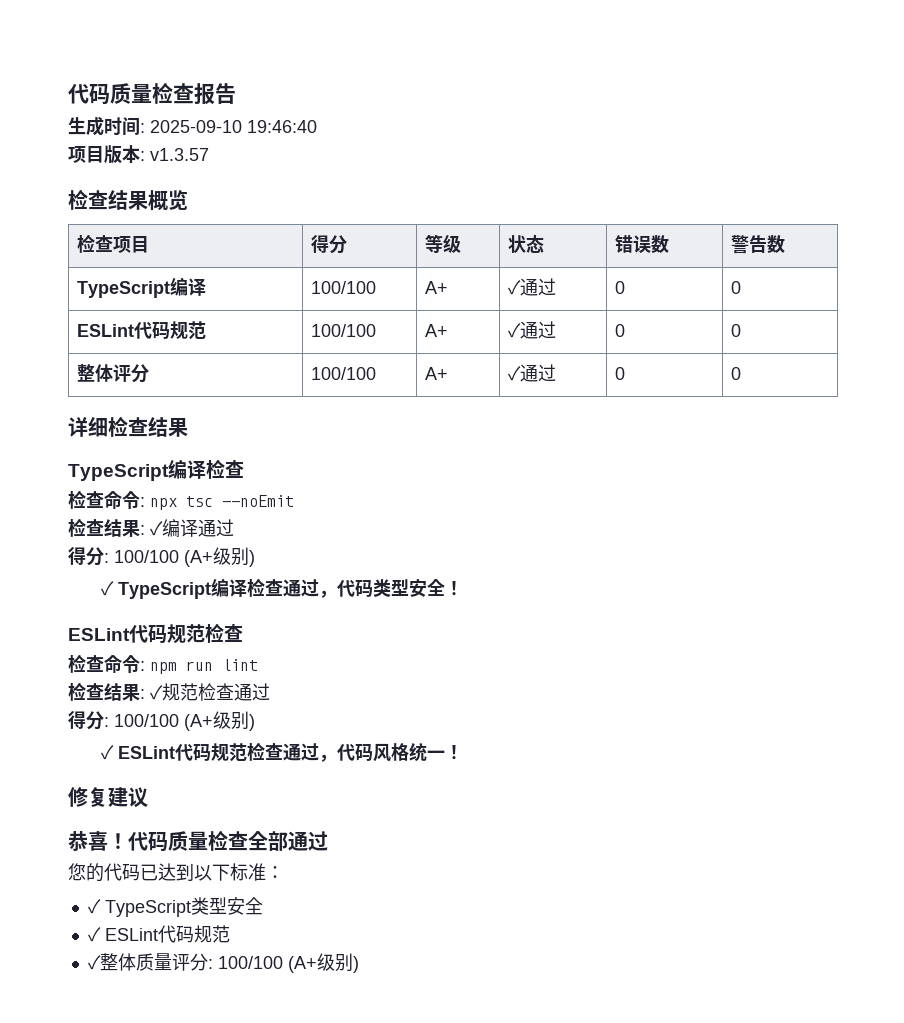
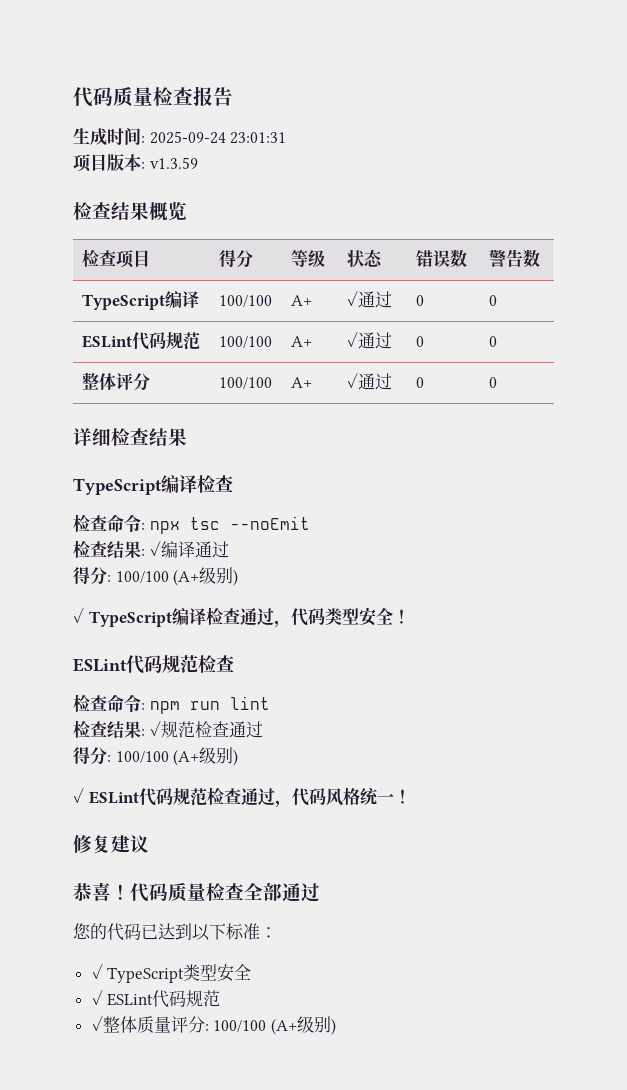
[150,120,317,133] 2025-09-10 19:46:40 -> [149,131,287,144] 2025-09-24 23:01:31
[150,148,209,161] v1.3.57 -> [149,157,198,169] v1.3.59

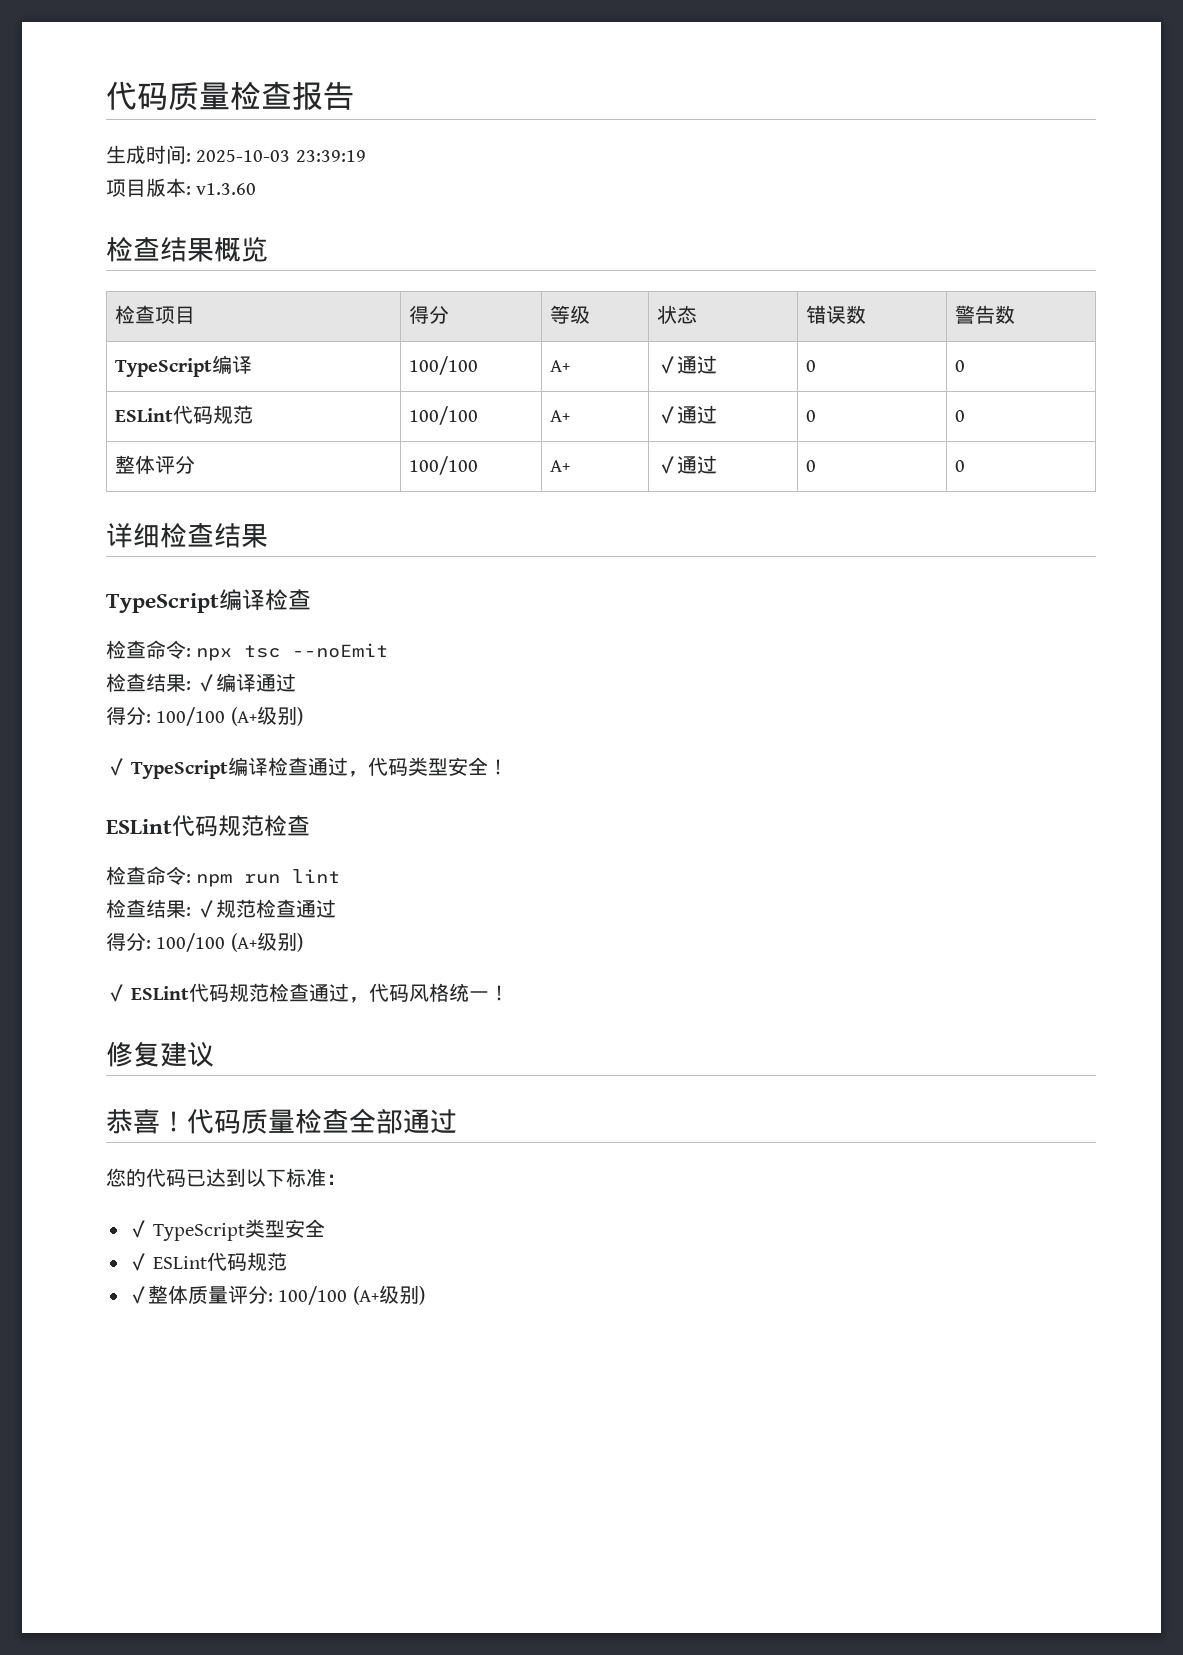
[149,131,287,144] 2025-09-24 23:01:31 -> [196,150,366,162] 2025-10-03 23:39:19
[149,157,198,169] v1.3.59 -> [196,183,257,195] v1.3.60

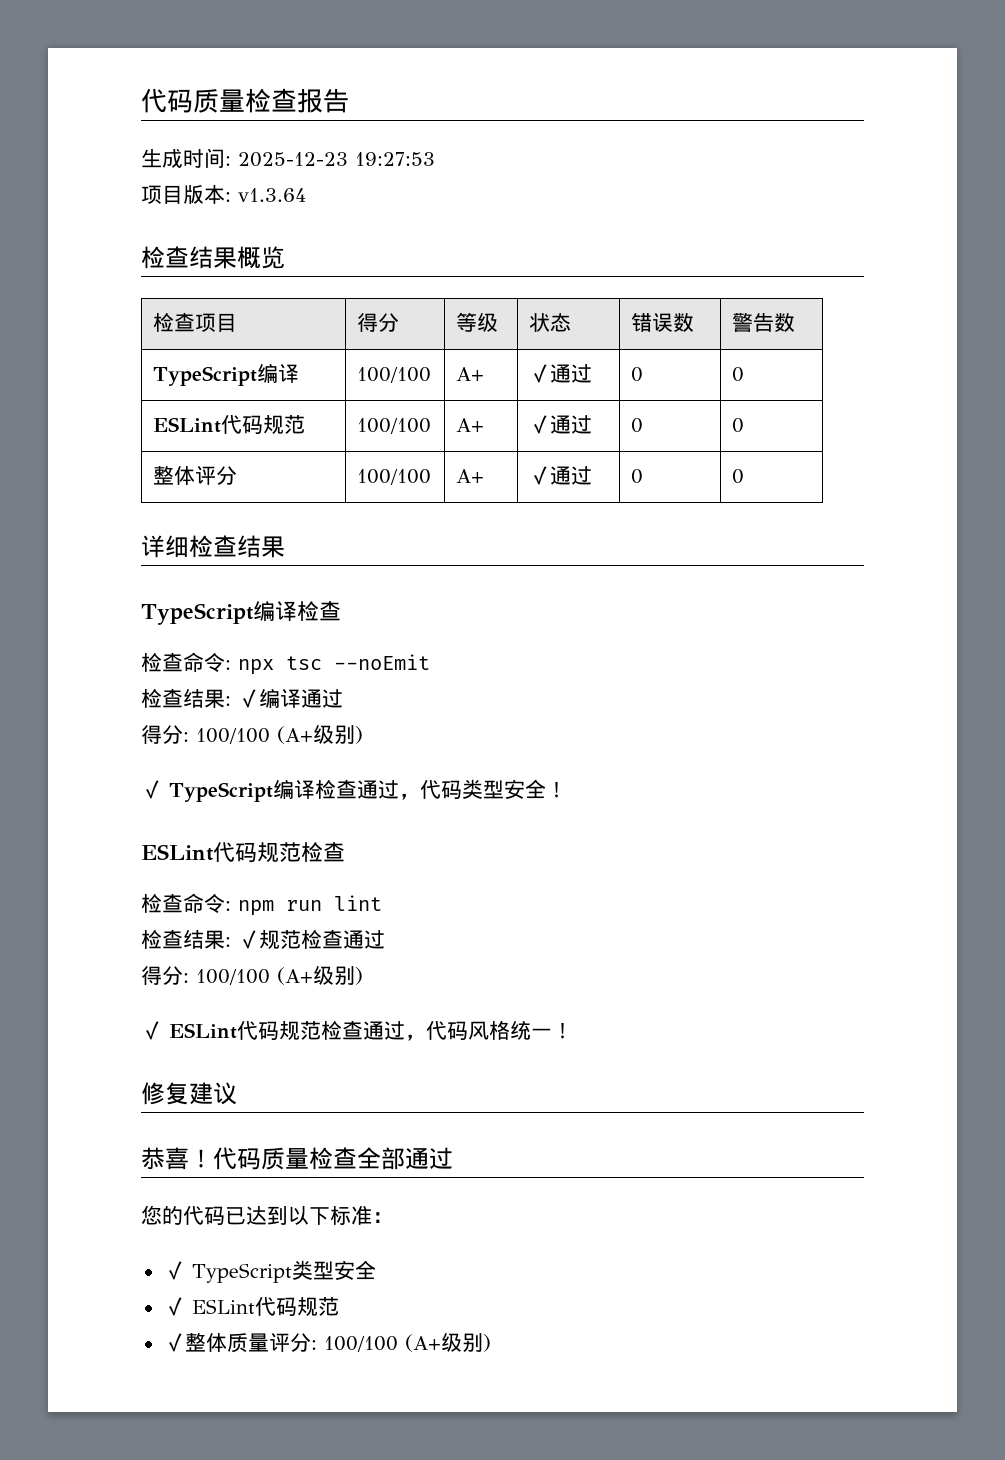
[196,150,366,162] 2025-10-03 23:39:19 -> [238,152,435,167] 2025-12-23 19:27:53
[196,183,257,195] v1.3.60 -> [238,188,306,202] v1.3.64

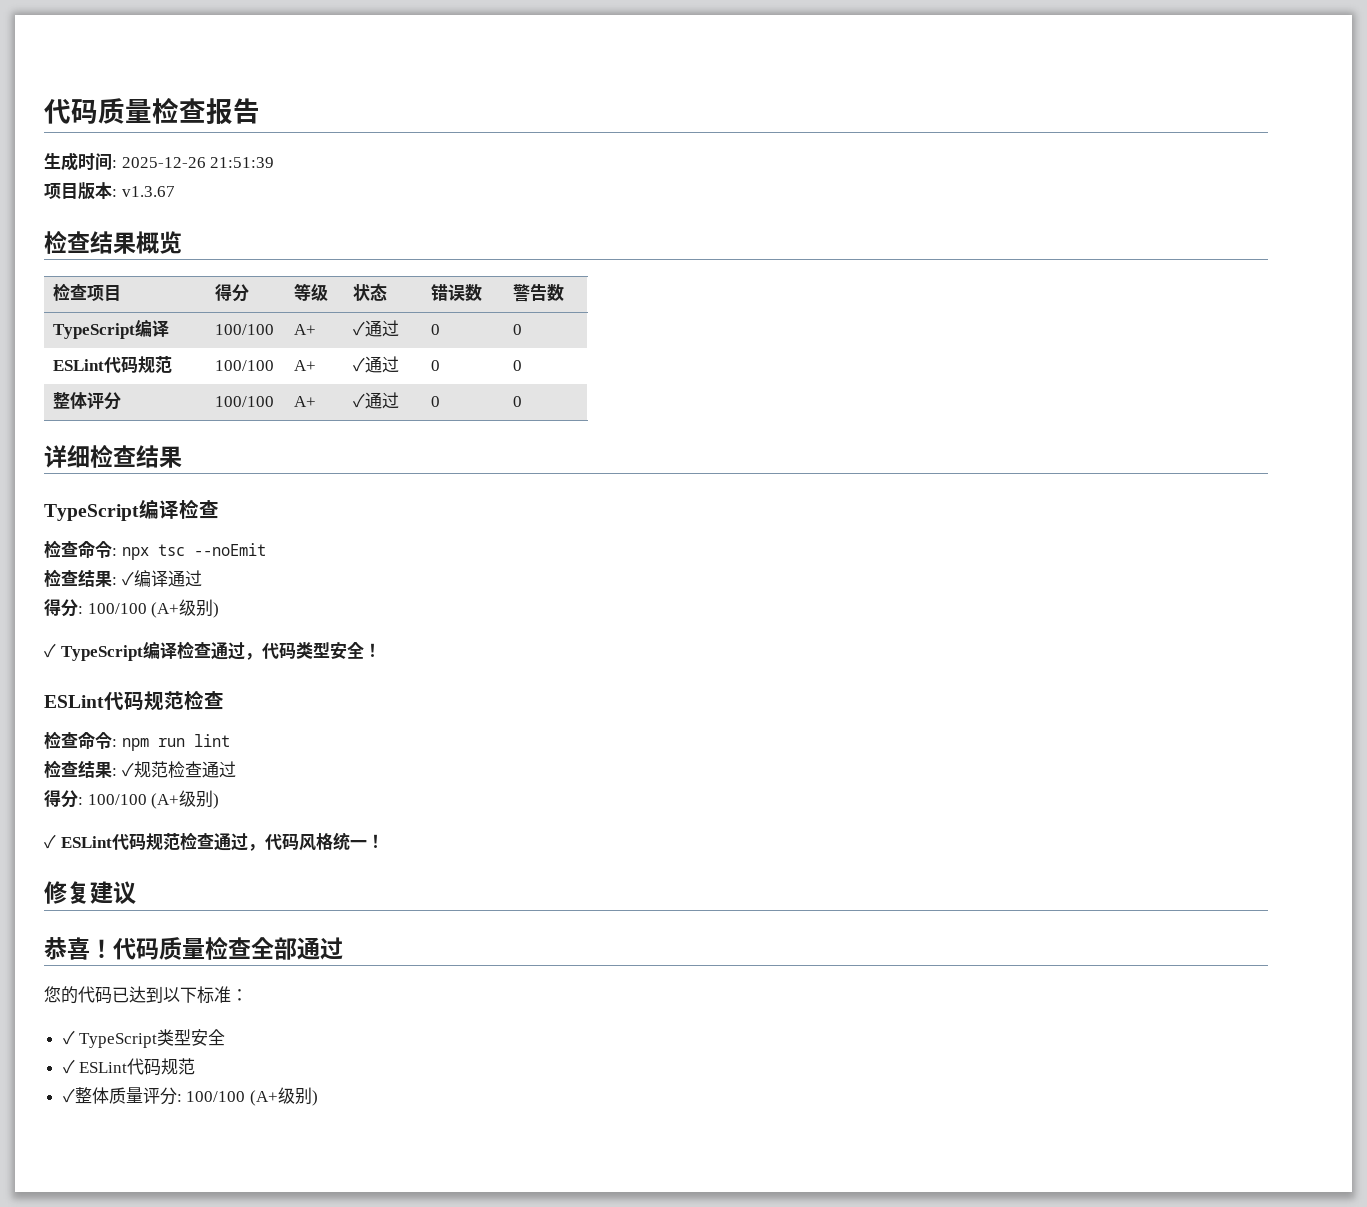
[238,152,435,167] 2025-12-23 19:27:53 -> [121,157,275,168] 2025-12-26 21:51:39
[238,188,306,202] v1.3.64 -> [121,186,175,197] v1.3.67

